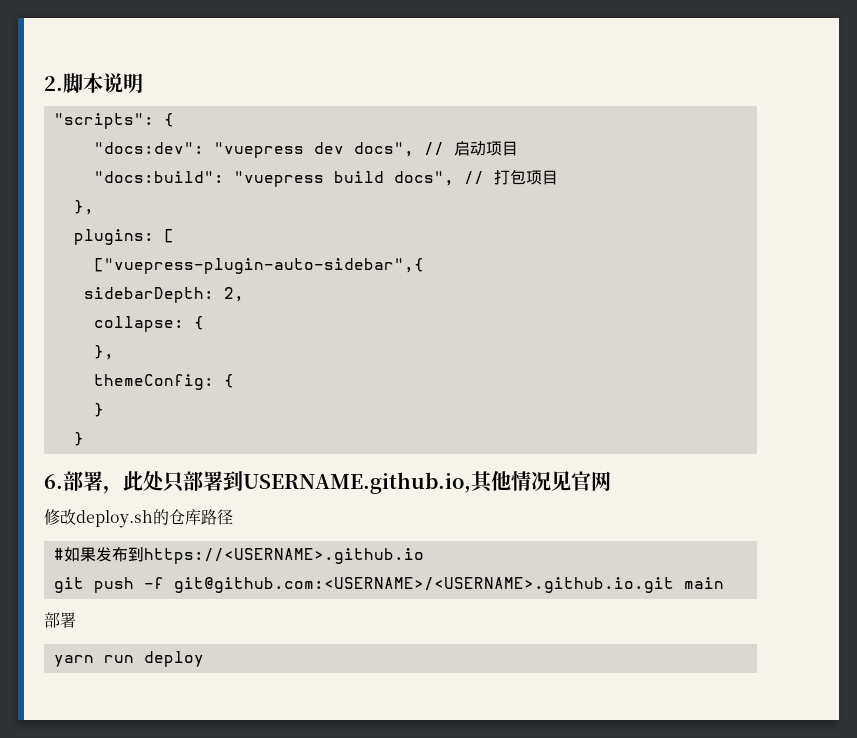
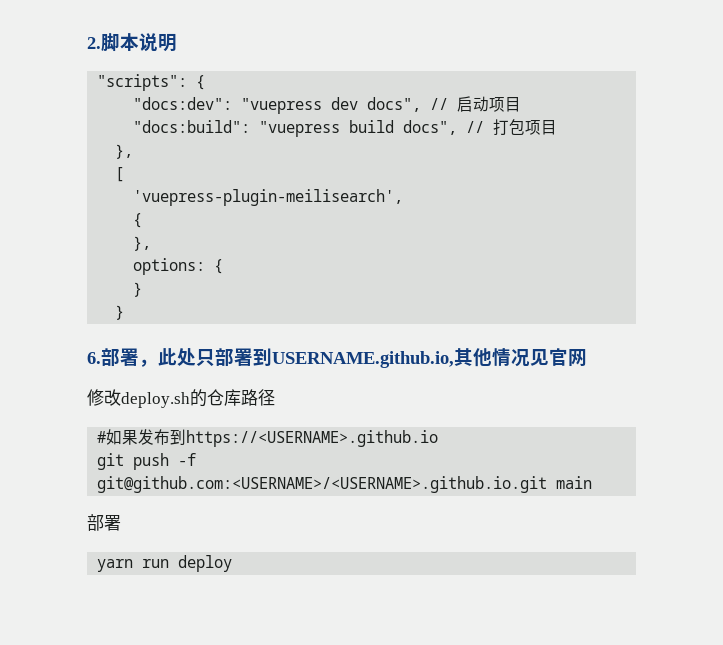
[73,229,154,245] plugins: -> (134, 151) none
[93,258,424,274] [83,287,244,303] [93,316,184,332] ["vuepress-plugin-auto-sidebar",{ // sidebarDepth: 2, // collapse: -> [133,189,404,206] 'vuepress-plugin-meilisearch', //
[93,374,214,390] themeConfig: -> [133,258,206,275] options:

